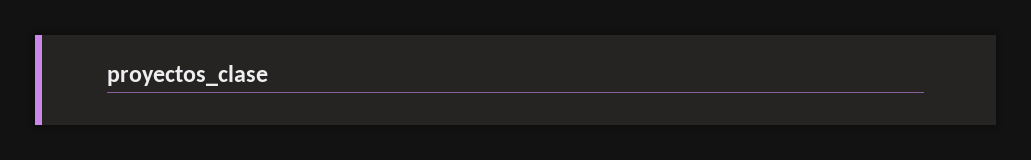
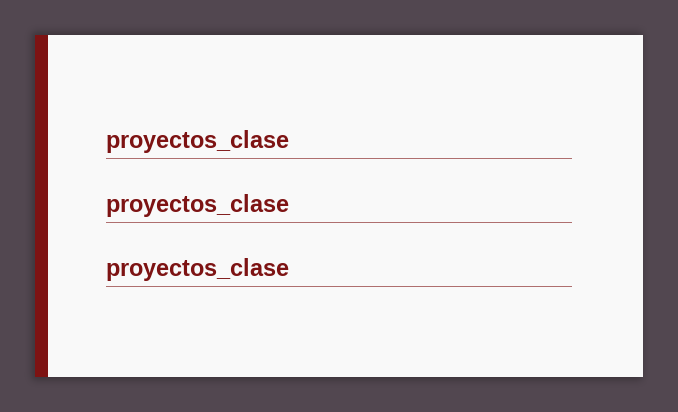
[107,65,268,86] proyectos_clase -> [106,130,289,153] [106,194,289,217] [106,258,289,281] proyectos_clase // proyectos_clase // proyectos_clase

